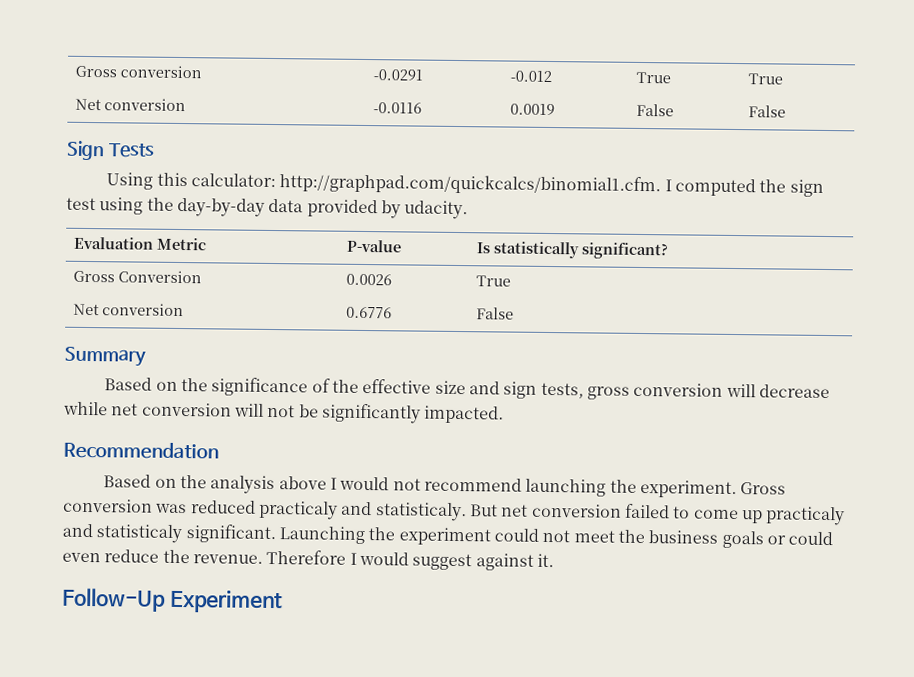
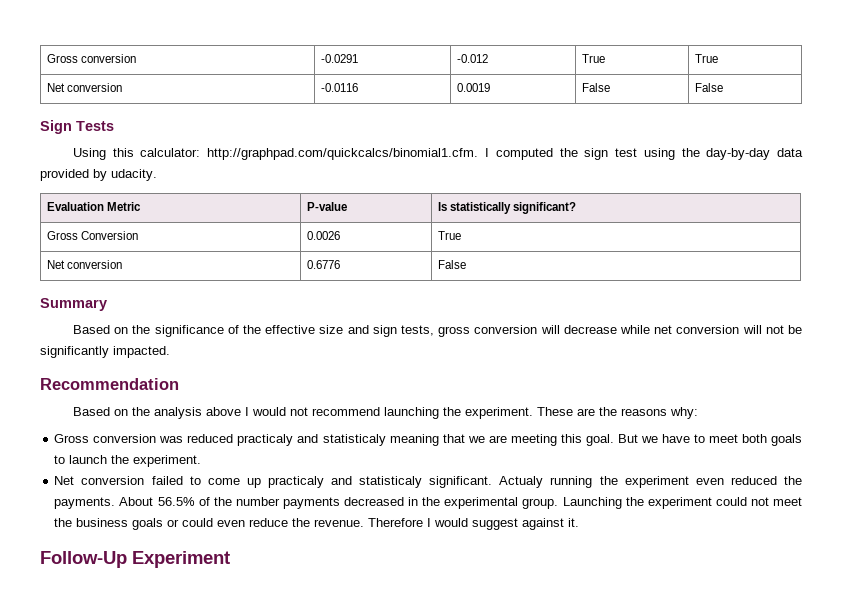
(737, 489) none -> [536,407,698,419] These are the reasons why: //
[375,502,529,522] statisticaly. But net -> [322,434,802,446] [54,455,202,467] [54,476,75,485] statisticaly meaning that we are meeting this goal. But we have to meet both goals to launch the experiment. // Net
(276, 534) none -> [499,476,803,488] [54,497,559,509] Actualy running the experiment even reduced the payments. About 56.5% of the number payments decreased in the experimental group.

